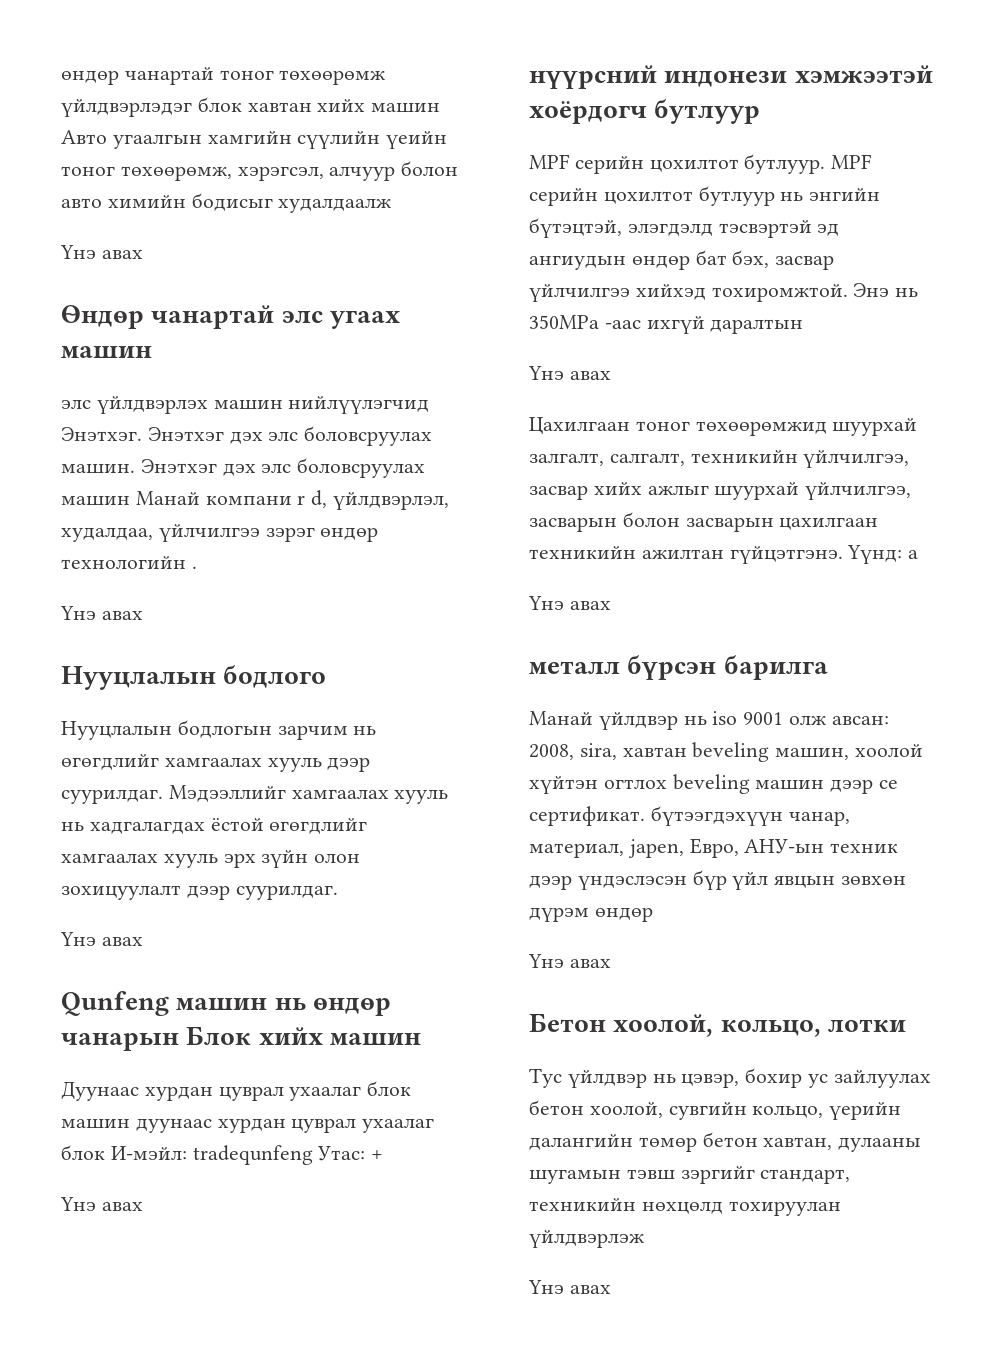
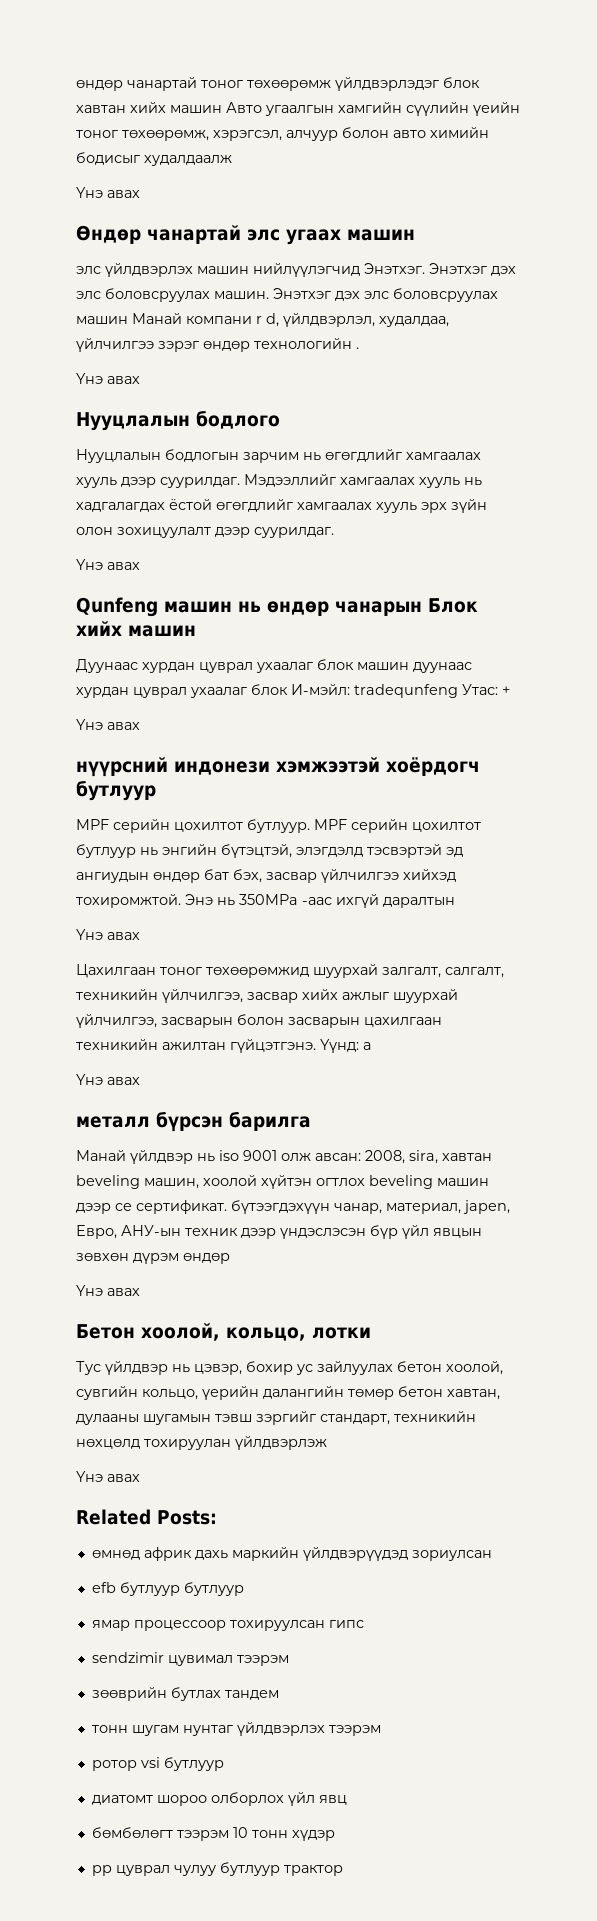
(611, 1289) none -> [76,1509,217,1525] [91,1547,492,1561] [91,1582,244,1596] [91,1620,364,1631] [91,1652,289,1666] [91,1687,279,1701] [91,1722,381,1736] [91,1757,224,1771] [91,1792,347,1806] [91,1827,335,1841] [91,1862,343,1876] // Related Posts: // өмнөд африк дахь маркийн үйлдвэрүүдэд зориулсан // efb бутлуур бутлуур // ямар процессоор тохируулсан гипс // sendzimir цувимал тээрэм // зөөврийн бутлах тандем // тонн шугам нунтаг үйлдвэрлэх тээрэм // ротор vsi бутлуур // диатомт шороо олборлох үйл явц // бөмбөлөгт тээрэм 10 тонн хүдэр // pp цуврал чулуу бутлуур трактор

